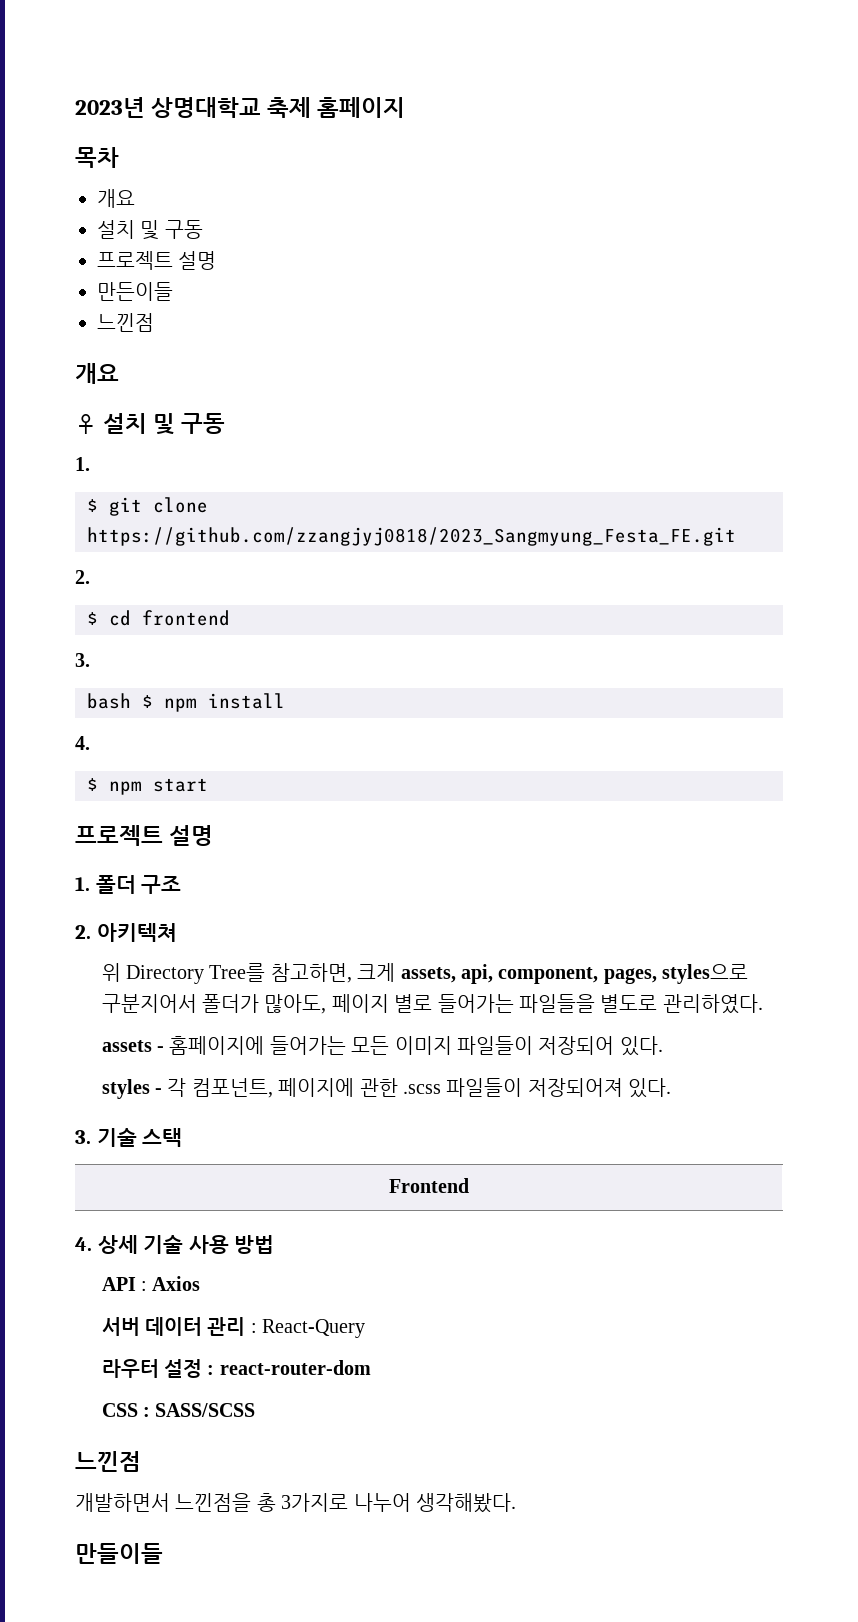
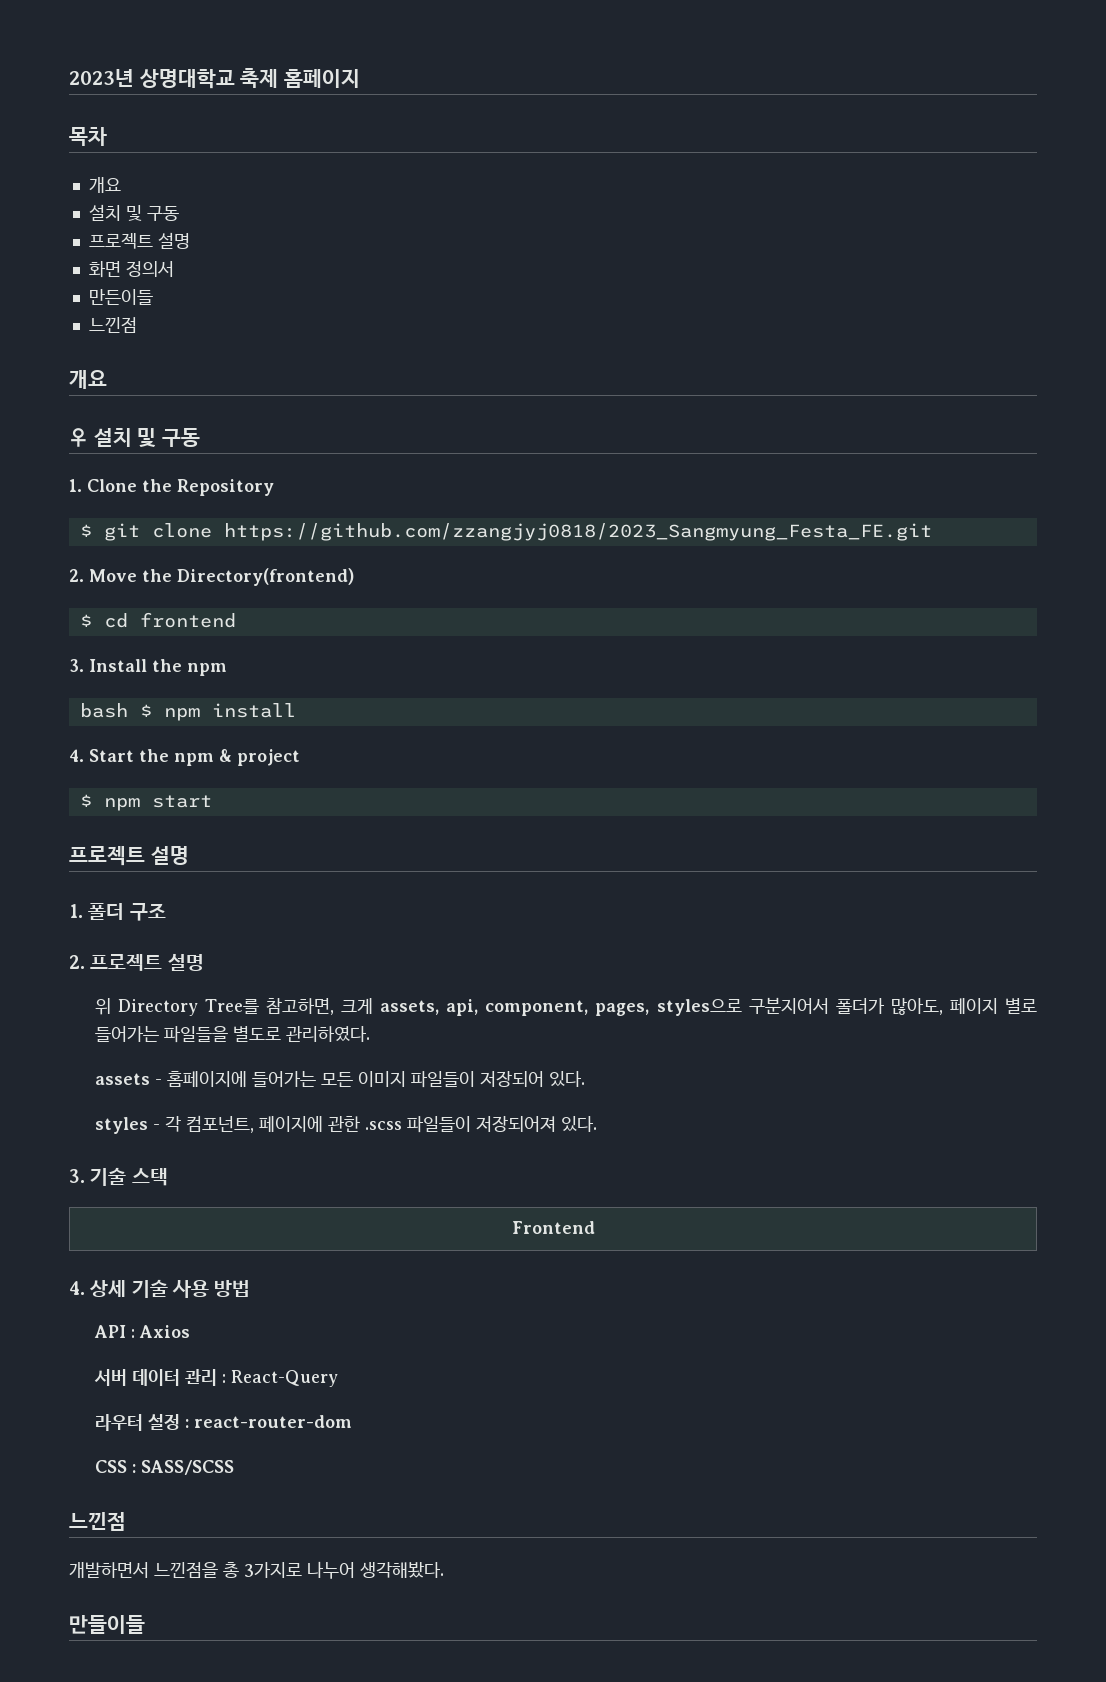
(217, 260) none -> [88,260,174,278] // 화면 정의서
(90, 464) none -> [87,479,274,496] Clone the Repository
(90, 577) none -> [89,568,354,586] Move the Directory(frontend)
(90, 660) none -> [89,659,227,676] Install the npm
(90, 743) none -> [89,749,300,766] Start the npm & project
[96,923,177,942] 아키텍쳐 -> [90,953,204,971] 프로젝트 설명

